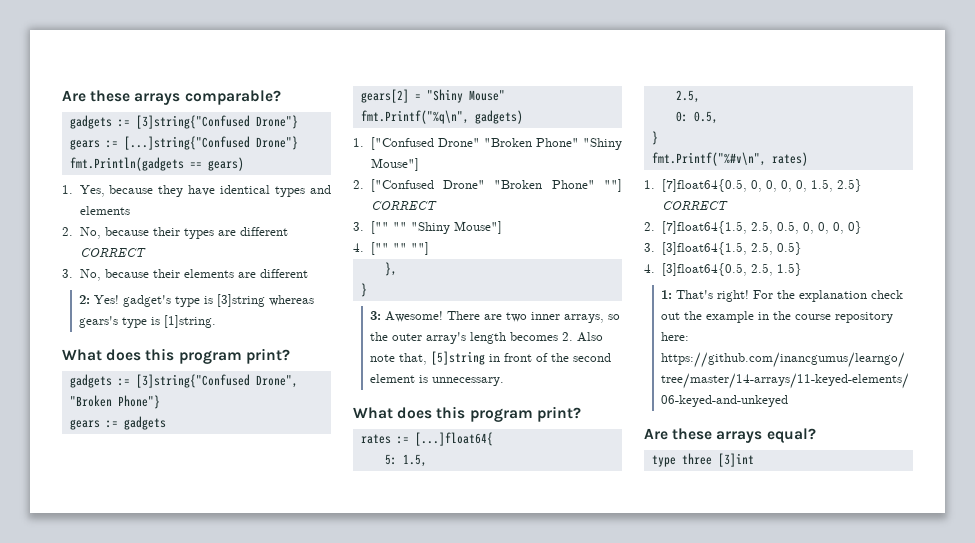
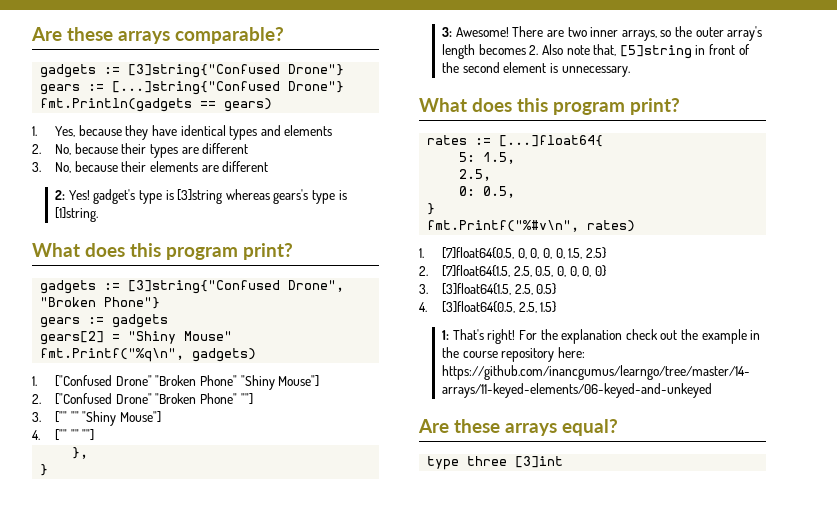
[79,248,146,257] CORRECT -> (249, 148) none
[370,201,437,210] CORRECT -> (253, 399) none
[661,201,728,210] CORRECT -> (606, 252) none

